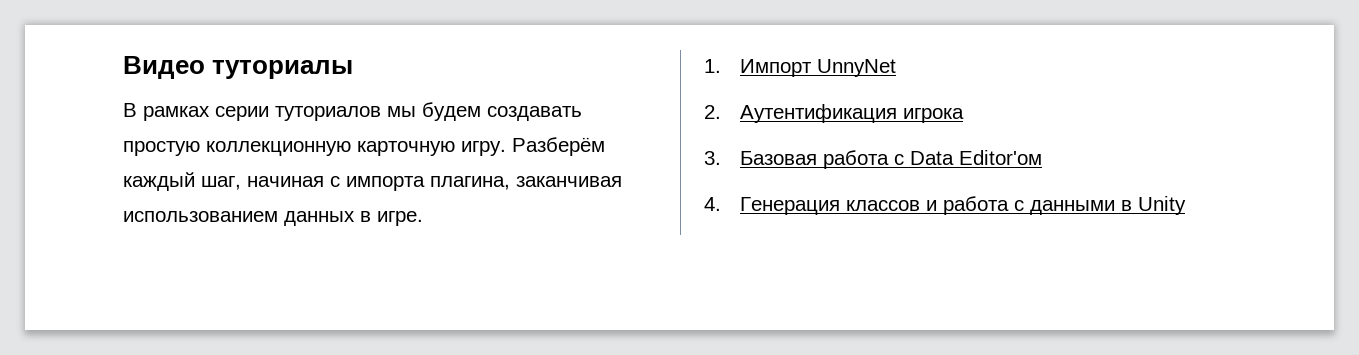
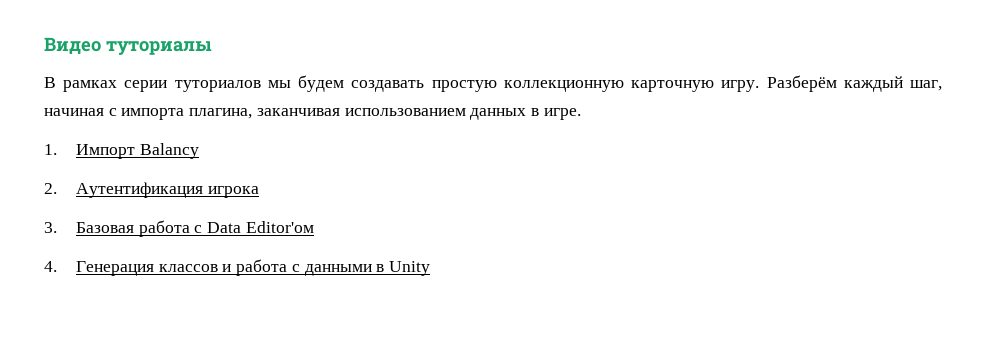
[817,59,897,77] UnnyNet -> [139,143,199,159] Balancy

